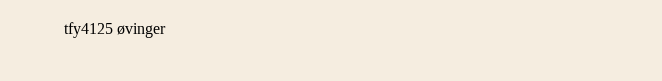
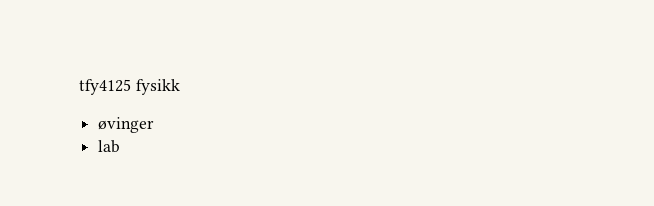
(113, 30) none -> [135,79,180,95] fysikk //
(167, 30) none -> [98,140,121,153] // lab

